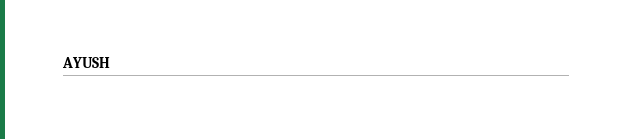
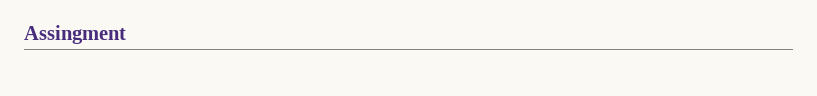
[62,57,110,68] AYUSH -> [24,25,126,44] Assingment

